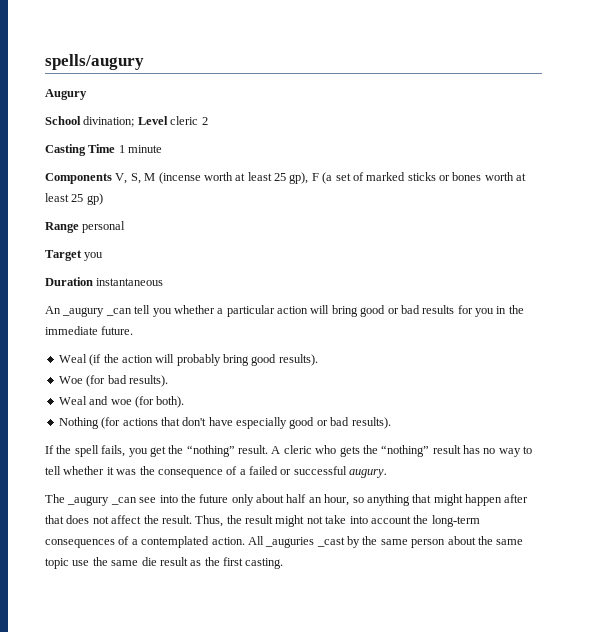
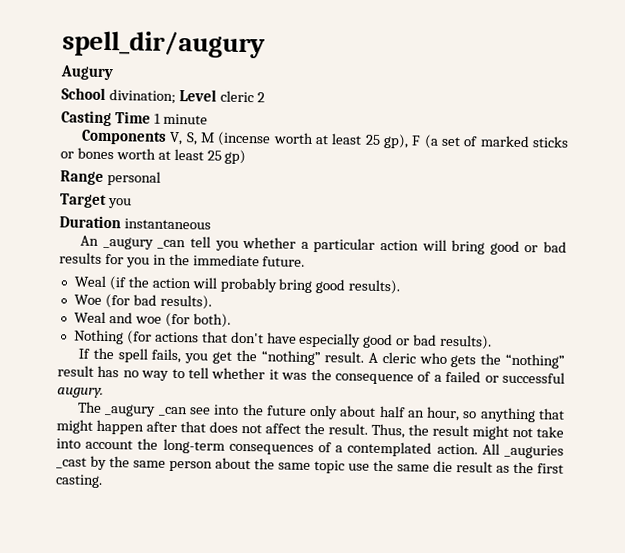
[45,54,144,70] spells/augury -> [62,30,266,59] spell_dir/augury

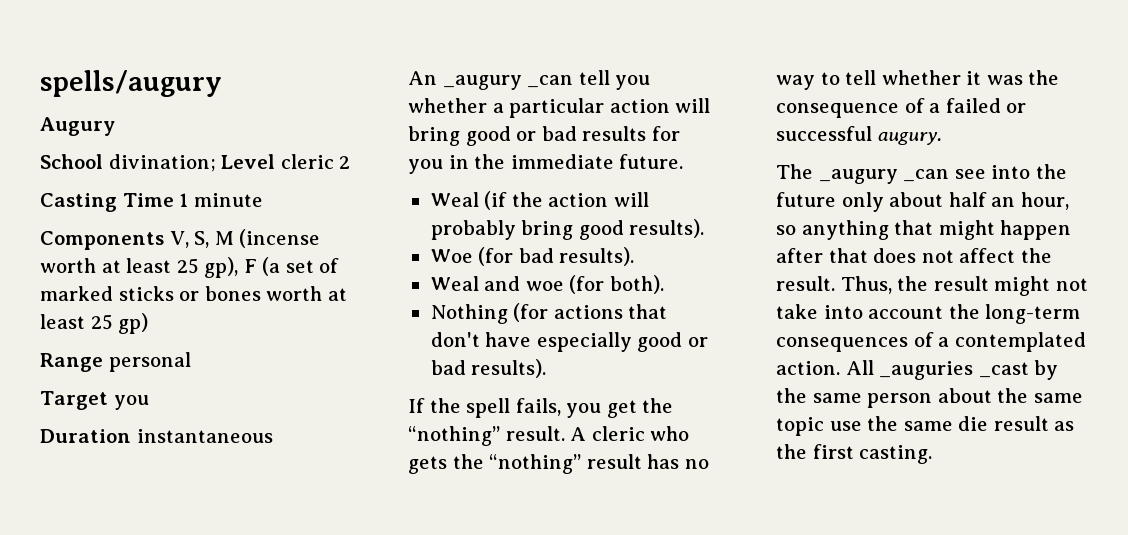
[62,30,266,59] spell_dir/augury -> [40,70,222,97] spells/augury

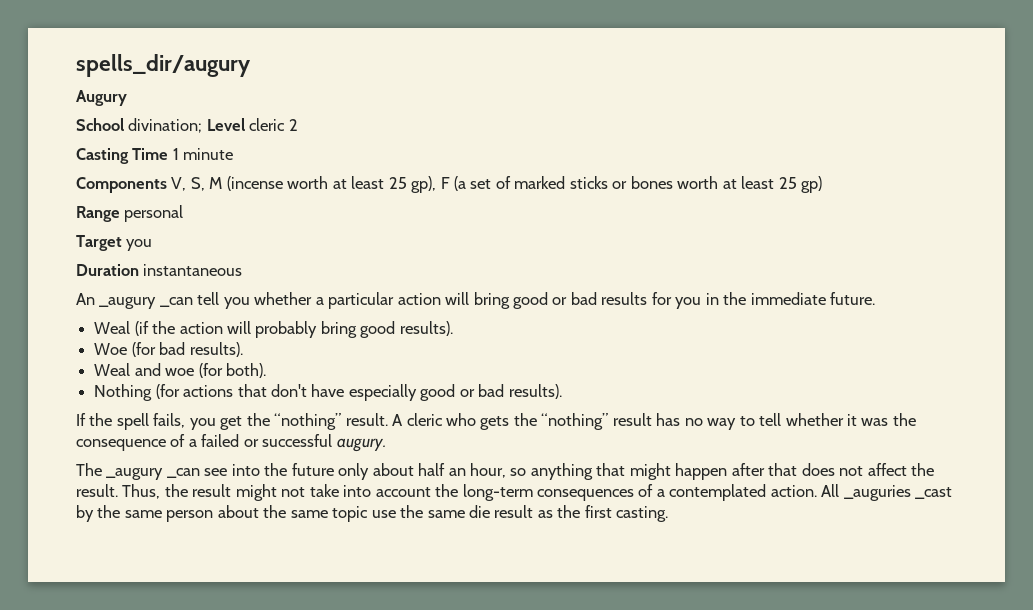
[40,70,222,97] spells/augury -> [76,54,251,77] spells_dir/augury

